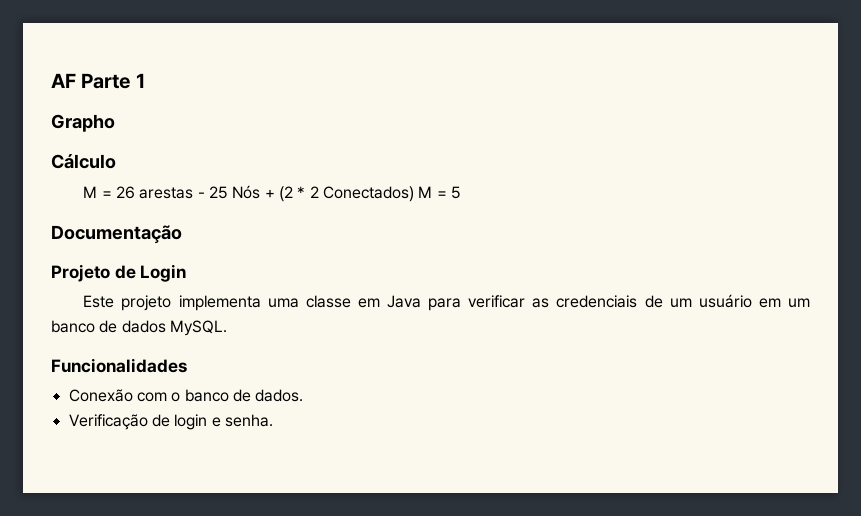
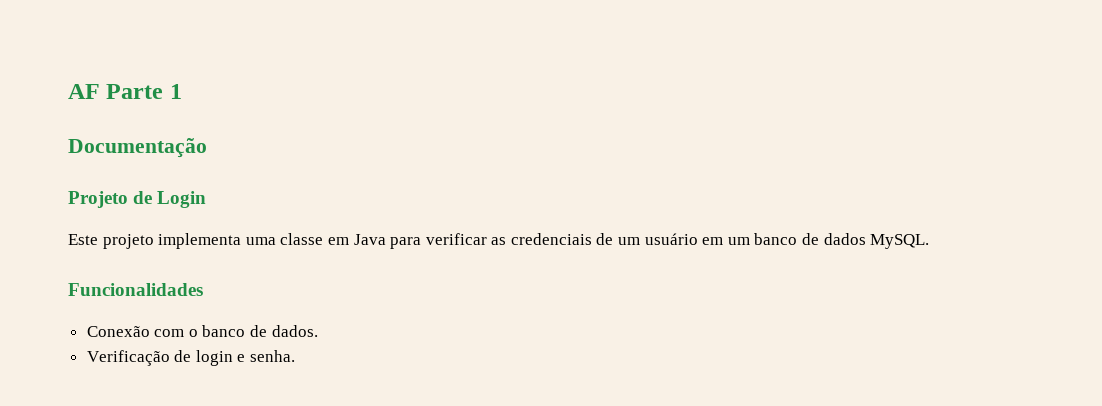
[51,114,115,132] [51,154,116,169] [83,185,461,202] // Grapho // Cálculo // M = 26 arestas - 25 Nós + (2 * 2 Conectados) M = 5 -> (182, 91) none

